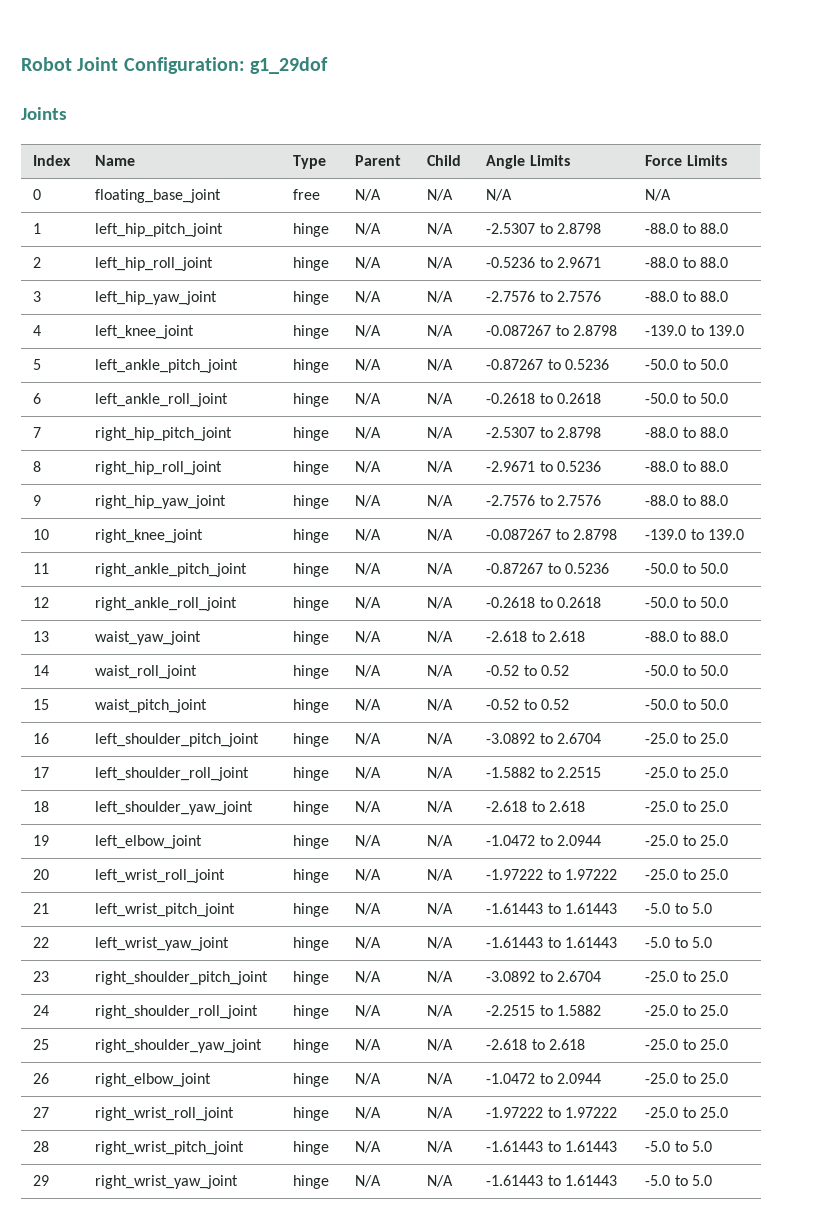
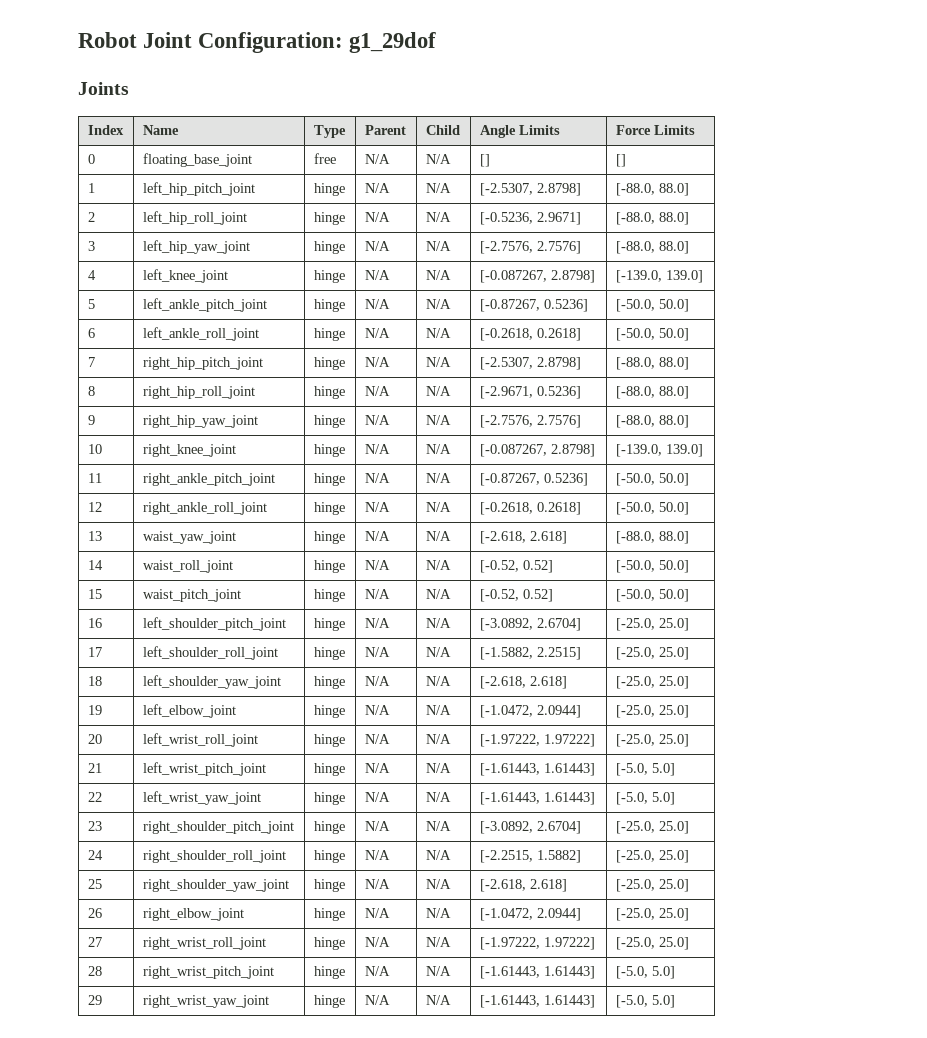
[486,189,513,201] [645,189,672,201] N/A | N/A -> [479,154,490,167] [615,154,626,167] [] | []
[486,223,602,234] [645,223,729,234] -2.5307 to 2.8798 | -88.0 to 88.0 -> [479,183,581,196] [615,183,689,196] [-2.5307, 2.8798] | [-88.0, 88.0]
[486,257,602,268] [645,257,729,268] -0.5236 to 2.9671 | -88.0 to 88.0 -> [479,212,581,225] [615,212,689,225] [-0.5236, 2.9671] | [-88.0, 88.0]
[486,291,602,302] [645,291,729,302] -2.7576 to 2.7576 | -88.0 to 88.0 -> [479,241,581,254] [615,241,689,254] [-2.7576, 2.7576] | [-88.0, 88.0]
[486,325,618,336] [645,325,745,336] -0.087267 to 2.8798 | -139.0 to 139.0 -> [479,270,595,283] [615,270,703,283] [-0.087267, 2.8798] | [-139.0, 139.0]
[486,359,610,370] [645,359,729,370] -0.87267 to 0.5236 | -50.0 to 50.0 -> [479,299,588,312] [615,299,689,312] [-0.87267, 0.5236] | [-50.0, 50.0]
[486,393,602,404] [645,393,729,404] -0.2618 to 0.2618 | -50.0 to 50.0 -> [479,328,581,341] [615,328,689,341] [-0.2618, 0.2618] | [-50.0, 50.0]
[486,427,602,438] [645,427,729,438] -2.5307 to 2.8798 | -88.0 to 88.0 -> [479,357,581,370] [615,357,689,370] [-2.5307, 2.8798] | [-88.0, 88.0]
[486,461,602,472] [645,461,729,472] -2.9671 to 0.5236 | -88.0 to 88.0 -> [479,386,581,399] [615,386,689,399] [-2.9671, 0.5236] | [-88.0, 88.0]
[486,495,602,506] [645,495,729,506] -2.7576 to 2.7576 | -88.0 to 88.0 -> [479,415,581,428] [615,415,689,428] [-2.7576, 2.7576] | [-88.0, 88.0]
[486,529,618,540] [645,529,745,540] -0.087267 to 2.8798 | -139.0 to 139.0 -> [479,444,595,457] [615,444,703,457] [-0.087267, 2.8798] | [-139.0, 139.0]
[486,563,610,574] [645,563,729,574] -0.87267 to 0.5236 | -50.0 to 50.0 -> [479,473,588,486] [615,473,689,486] [-0.87267, 0.5236] | [-50.0, 50.0]
[486,597,602,608] [645,597,729,608] -0.2618 to 0.2618 | -50.0 to 50.0 -> [479,502,581,515] [615,502,689,515] [-0.2618, 0.2618] | [-50.0, 50.0]
[486,631,586,642] [645,631,729,642] -2.618 to 2.618 | -88.0 to 88.0 -> [479,531,567,544] [615,531,689,544] [-2.618, 2.618] | [-88.0, 88.0]
[486,665,570,676] [645,665,729,676] -0.52 to 0.52 | -50.0 to 50.0 -> [479,560,553,573] [615,560,689,573] [-0.52, 0.52] | [-50.0, 50.0]
[486,699,570,710] [645,699,729,710] -0.52 to 0.52 | -50.0 to 50.0 -> [479,589,553,602] [615,589,689,602] [-0.52, 0.52] | [-50.0, 50.0]
[486,733,602,744] [645,733,729,744] -3.0892 to 2.6704 | -25.0 to 25.0 -> [479,618,581,631] [615,618,689,631] [-3.0892, 2.6704] | [-25.0, 25.0]
[486,767,602,778] [645,767,729,778] -1.5882 to 2.2515 | -25.0 to 25.0 -> [479,647,581,660] [615,647,689,660] [-1.5882, 2.2515] | [-25.0, 25.0]
[486,801,586,812] [645,801,729,812] -2.618 to 2.618 | -25.0 to 25.0 -> [479,676,567,689] [615,676,689,689] [-2.618, 2.618] | [-25.0, 25.0]
[486,835,602,846] [645,835,729,846] -1.0472 to 2.0944 | -25.0 to 25.0 -> [479,705,581,718] [615,705,689,718] [-1.0472, 2.0944] | [-25.0, 25.0]
[486,869,618,880] [645,869,729,880] -1.97222 to 1.97222 | -25.0 to 25.0 -> [479,734,595,747] [615,734,689,747] [-1.97222, 1.97222] | [-25.0, 25.0]
[486,903,618,914] [645,903,713,914] -1.61443 to 1.61443 | -5.0 to 5.0 -> [479,763,595,776] [615,763,675,776] [-1.61443, 1.61443] | [-5.0, 5.0]
[486,937,618,948] [645,937,713,948] -1.61443 to 1.61443 | -5.0 to 5.0 -> [479,792,595,805] [615,792,675,805] [-1.61443, 1.61443] | [-5.0, 5.0]
[486,971,602,982] [645,971,729,982] -3.0892 to 2.6704 | -25.0 to 25.0 -> [479,821,581,834] [615,821,689,834] [-3.0892, 2.6704] | [-25.0, 25.0]
[486,1005,602,1016] [645,1005,729,1016] -2.2515 to 1.5882 | -25.0 to 25.0 -> [479,850,581,863] [615,850,689,863] [-2.2515, 1.5882] | [-25.0, 25.0]
[486,1039,586,1050] [645,1039,729,1050] -2.618 to 2.618 | -25.0 to 25.0 -> [479,879,567,892] [615,879,689,892] [-2.618, 2.618] | [-25.0, 25.0]
[486,1073,602,1084] [645,1073,729,1084] -1.0472 to 2.0944 | -25.0 to 25.0 -> [479,908,581,921] [615,908,689,921] [-1.0472, 2.0944] | [-25.0, 25.0]
[486,1107,618,1118] [645,1107,729,1118] -1.97222 to 1.97222 | -25.0 to 25.0 -> [479,937,595,950] [615,937,689,950] [-1.97222, 1.97222] | [-25.0, 25.0]
[486,1141,618,1152] [645,1141,713,1152] -1.61443 to 1.61443 | -5.0 to 5.0 -> [479,966,595,979] [615,966,675,979] [-1.61443, 1.61443] | [-5.0, 5.0]
[486,1175,618,1186] [645,1175,713,1186] -1.61443 to 1.61443 | -5.0 to 5.0 -> [479,995,595,1008] [615,995,675,1008] [-1.61443, 1.61443] | [-5.0, 5.0]

